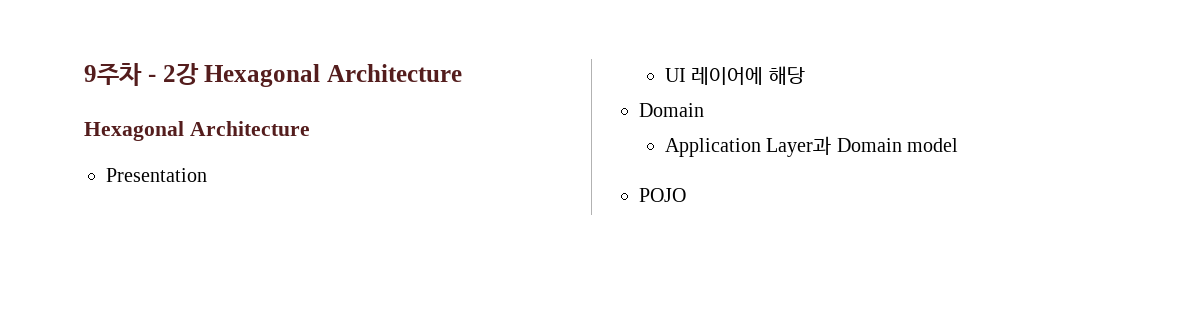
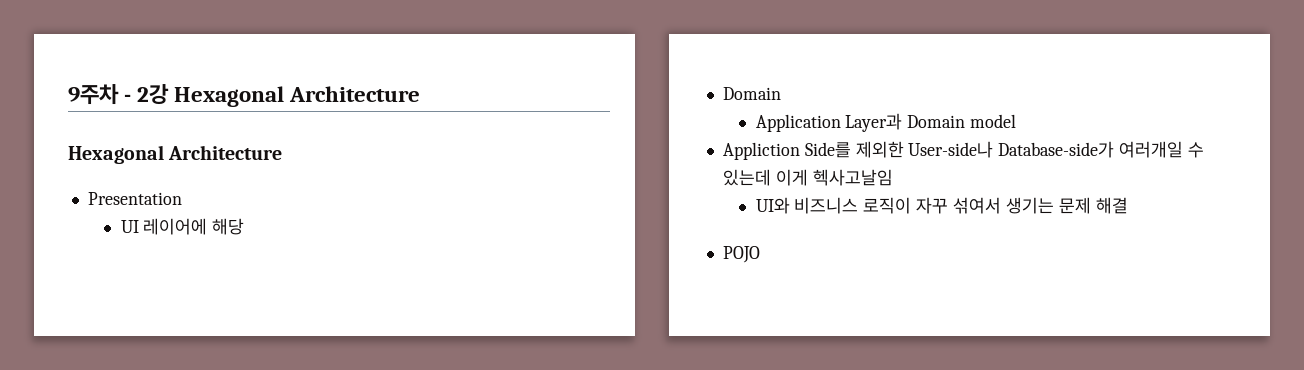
(959, 145) none -> [722,141,1204,160] [722,169,893,186] [755,197,1128,214] // Appliction Side를 제외한 User-side나 Database-side가 여러개일 수 있는데 이게 헥사고날임 // UI와 비즈니스 로직이 자꾸 섞여서 생기는 문제 해결

